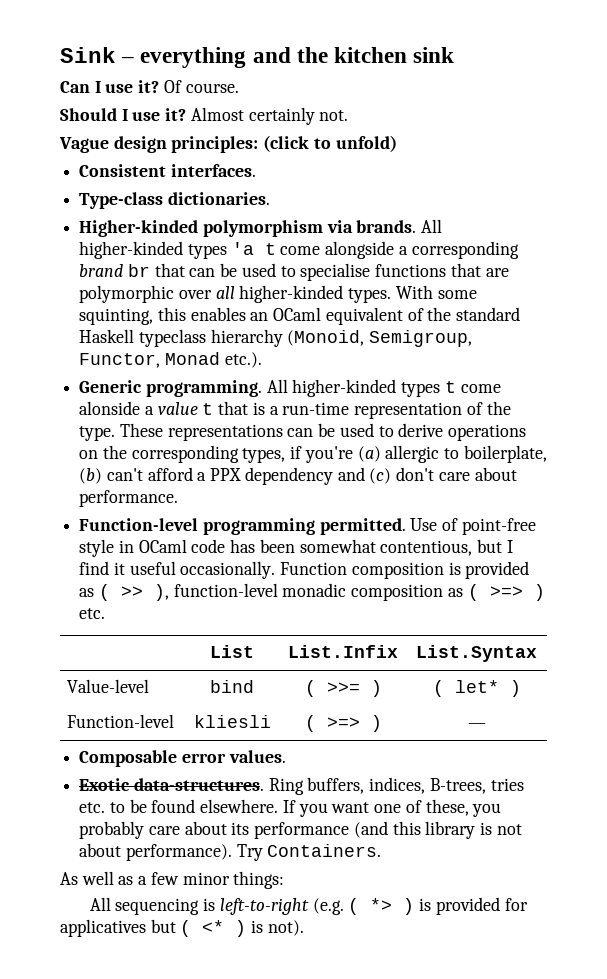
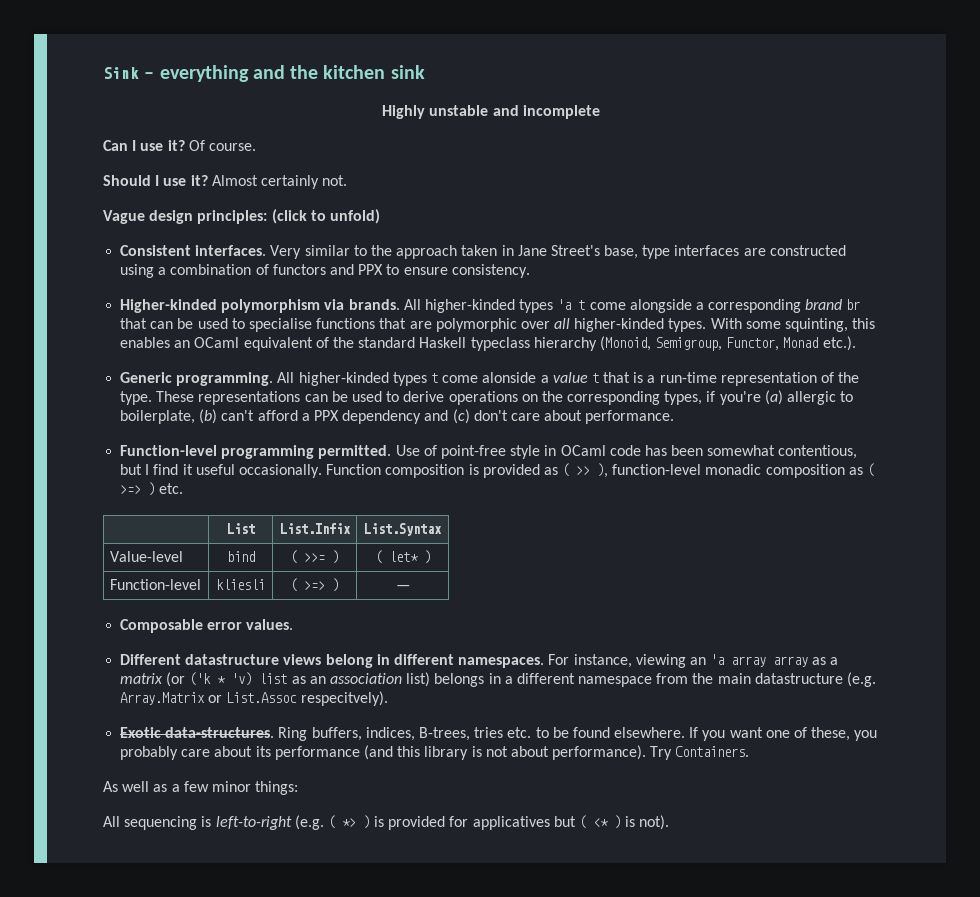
(455, 55) none -> [382,105,600,119] // Highly unstable and incomplete
[79,192,270,209] // Type-class dictionaries. -> [270,245,846,259] [120,264,530,278] Very similar to the approach taken in Jane Street's base, type interfaces are constructed using a combination of functors and PPX to ensure consistency.
(286, 756) none -> [120,654,839,668] [120,672,877,687] [120,691,388,706] // Different datastructure views belong in different namespaces. For instance, viewing an 'a array array as a matrix (or ('k * 'v) list as an association list) belongs in a different namespace from the main datastructure (e.g. Array.Matrix or List.Assoc respecitvely).

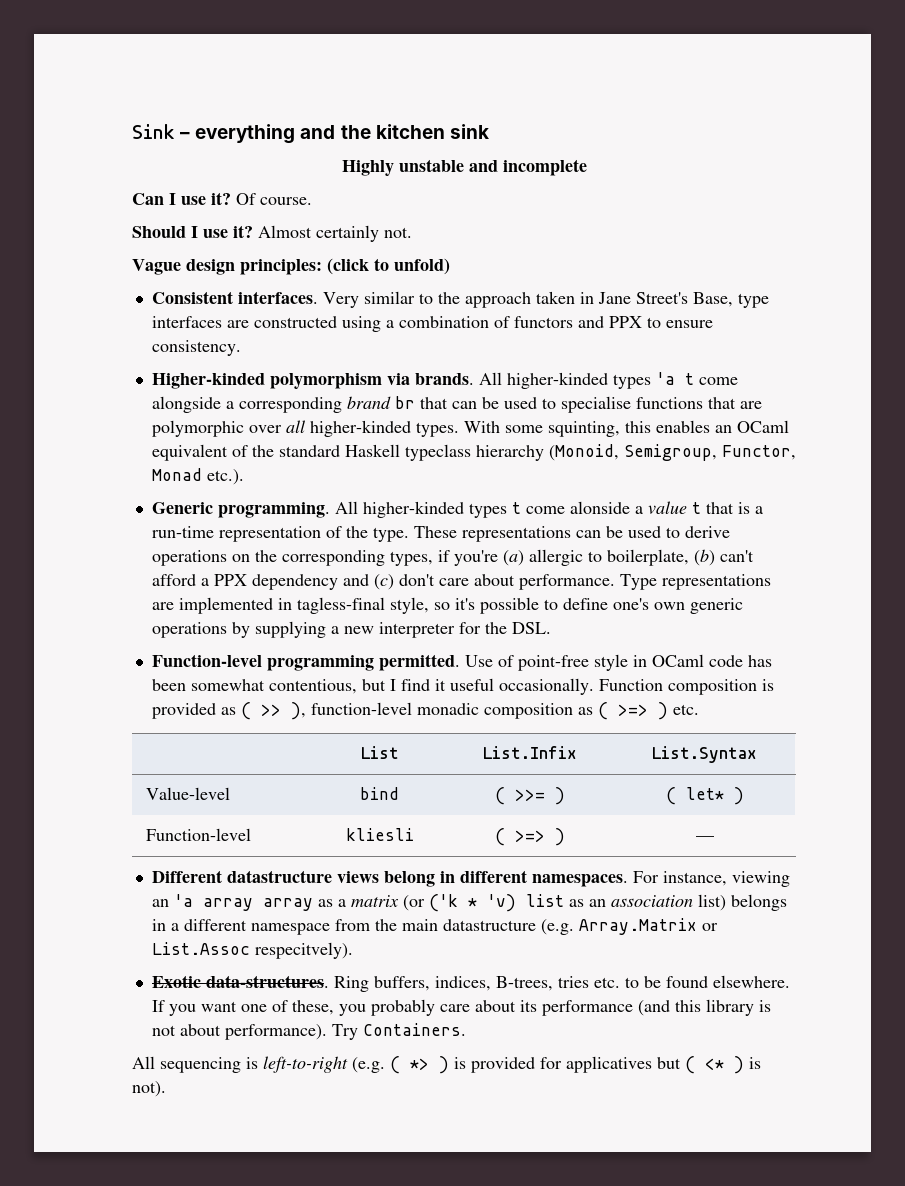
[604,245,639,259] base, -> [692,292,733,307] Base,
(675, 417) none -> [619,574,771,590] [151,597,743,614] [151,621,551,638] Type representations are implemented in tagless-final style, so it's possible to define one's own generic operations by supplying a new interpreter for the DSL.
[120,619,294,633] // Composable error values. -> (714, 838) none
[103,781,299,795] // As well as a few minor things: -> (466, 1029) none

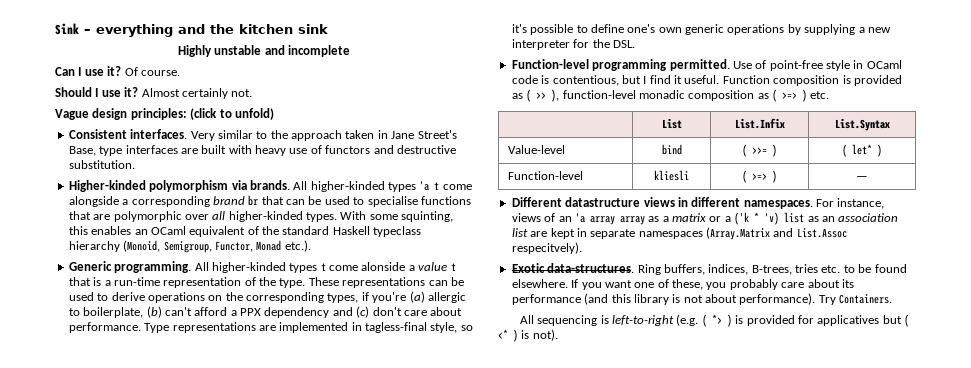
[253,316,713,332] [151,340,241,356] constructed using a combination of functors and PPX to ensure consistency. -> [201,145,456,156] [68,160,135,169] built with heavy use of functors and destructive substitution.
[747,655,772,667] [151,679,265,691] has been somewhat -> [541,75,550,84] is
[449,678,594,695] useful occasionally. -> [684,75,720,84] useful.
[383,871,435,887] belong -> (675, 202) none
[731,871,790,887] viewing -> [511,213,556,222] views of
[402,895,425,911] (or -> [709,216,731,222] or a
[697,894,787,911] [151,918,718,935] list) belongs in a different namespace from the main datastructure (e.g. Array.Matrix or -> [511,227,794,240] list are kept in separate namespaces (Array.Matrix and

